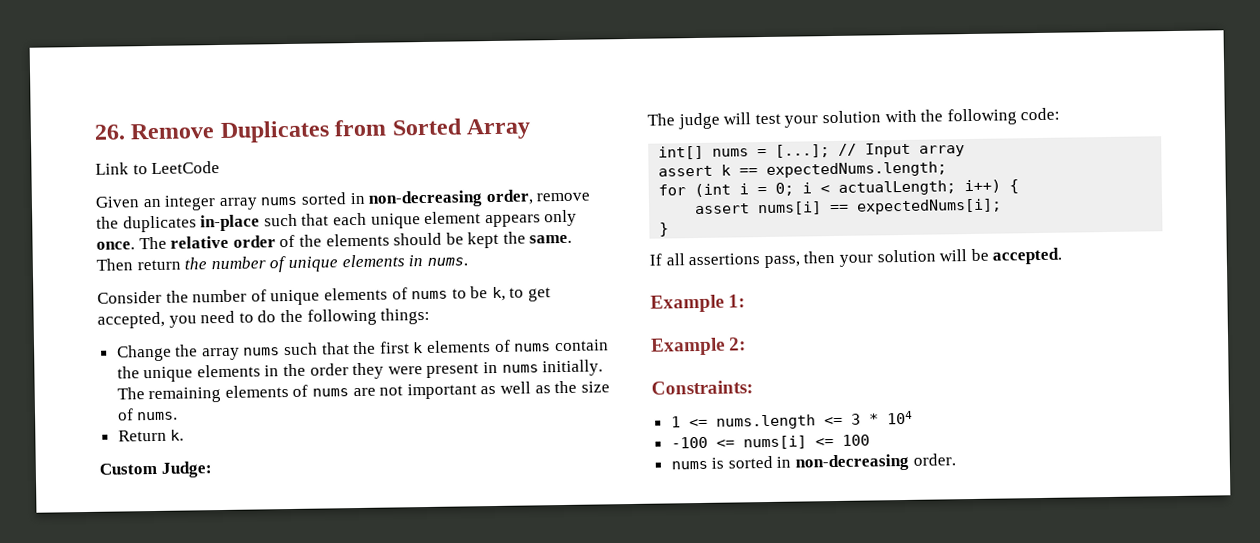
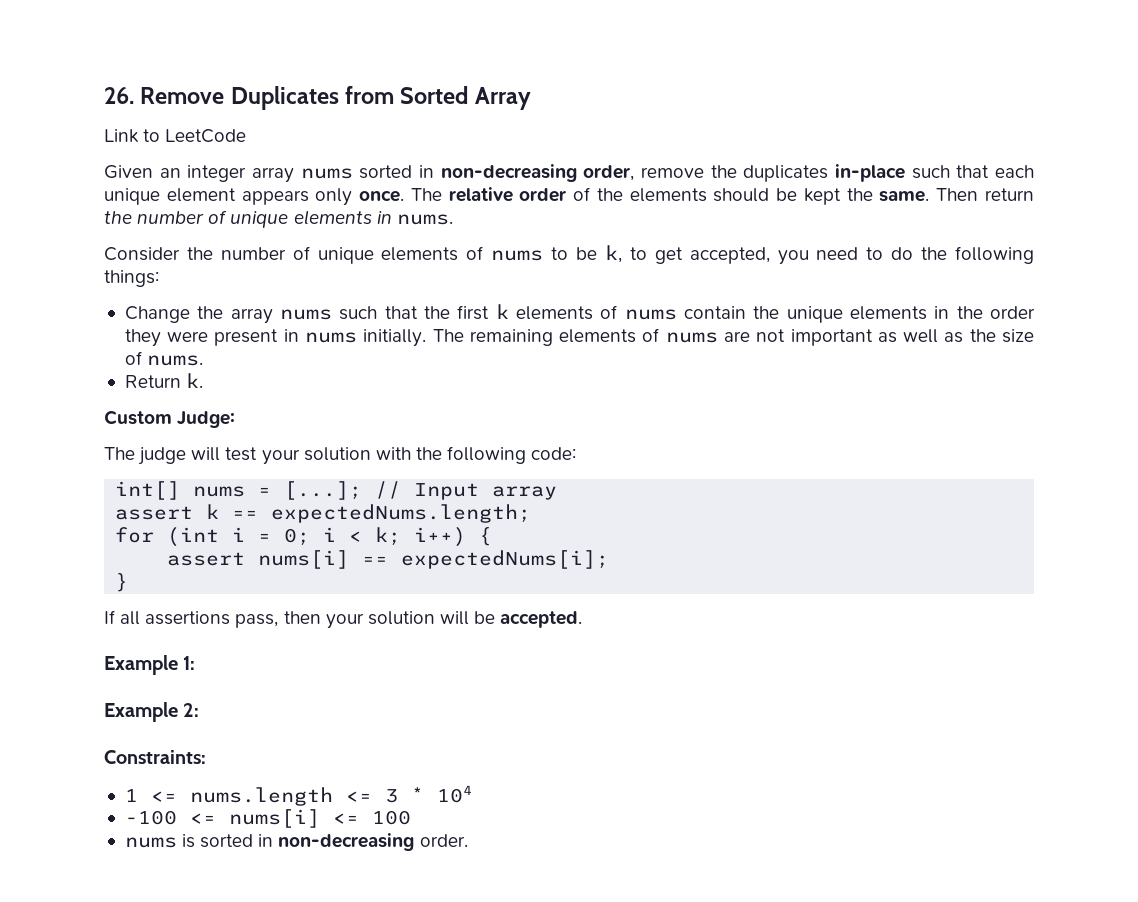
[838,180,957,196] actualLength; -> [375,527,402,546] k;

